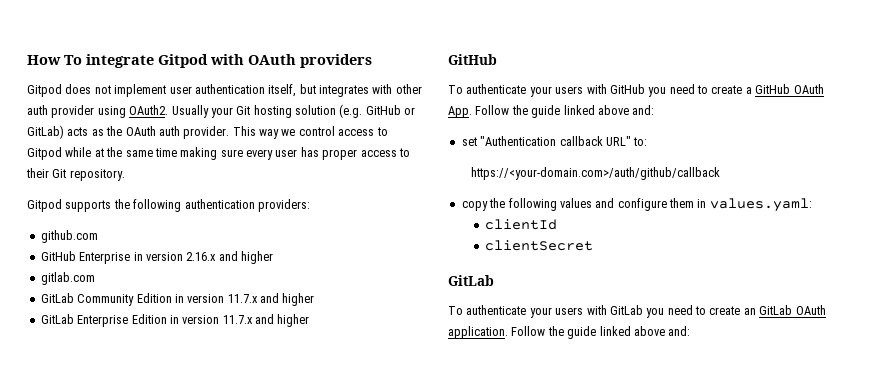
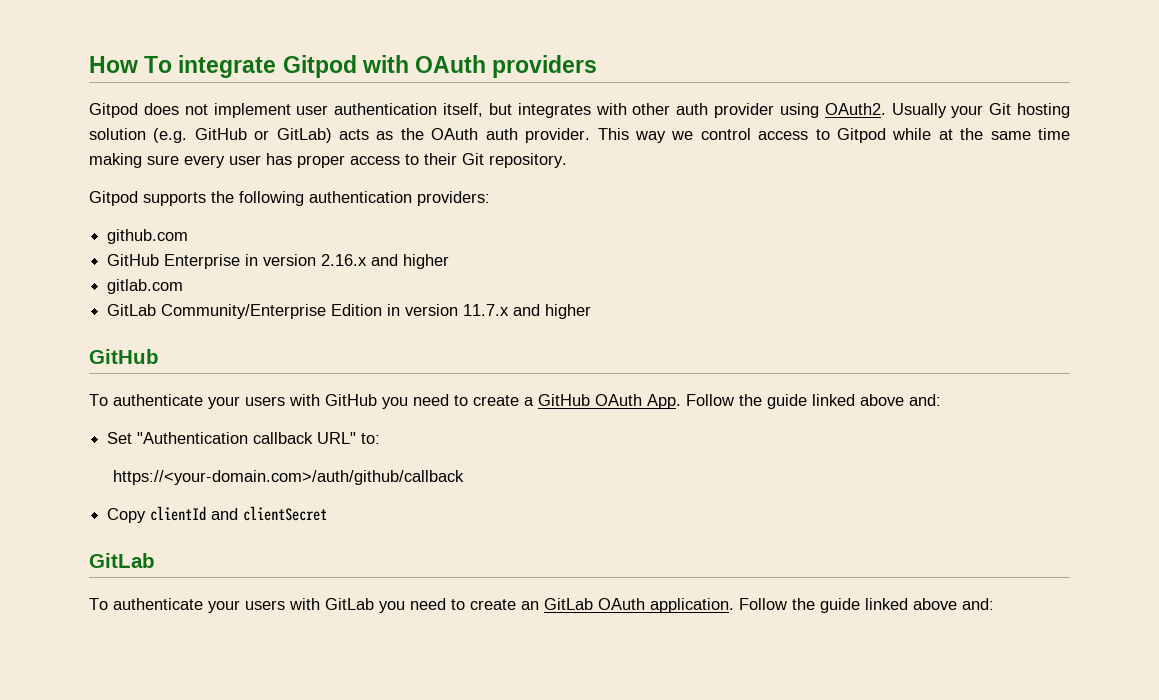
[77,293,315,306] [40,314,129,327] Community Edition in version 11.7.x and higher // GitLab Enterprise -> [161,304,327,319] Community/Enterprise
[461,137,477,146] set -> [107,432,133,444] Set
[461,198,812,212] [484,219,557,230] copy the following values and configure them in values.yaml: // clientId // -> [107,506,239,523] Copy clientId and

